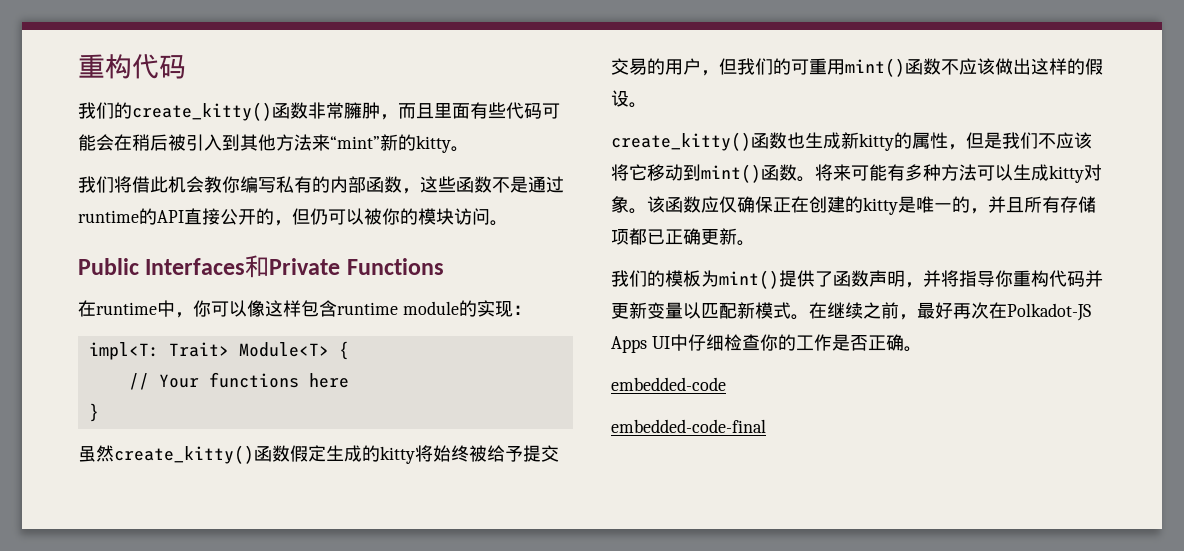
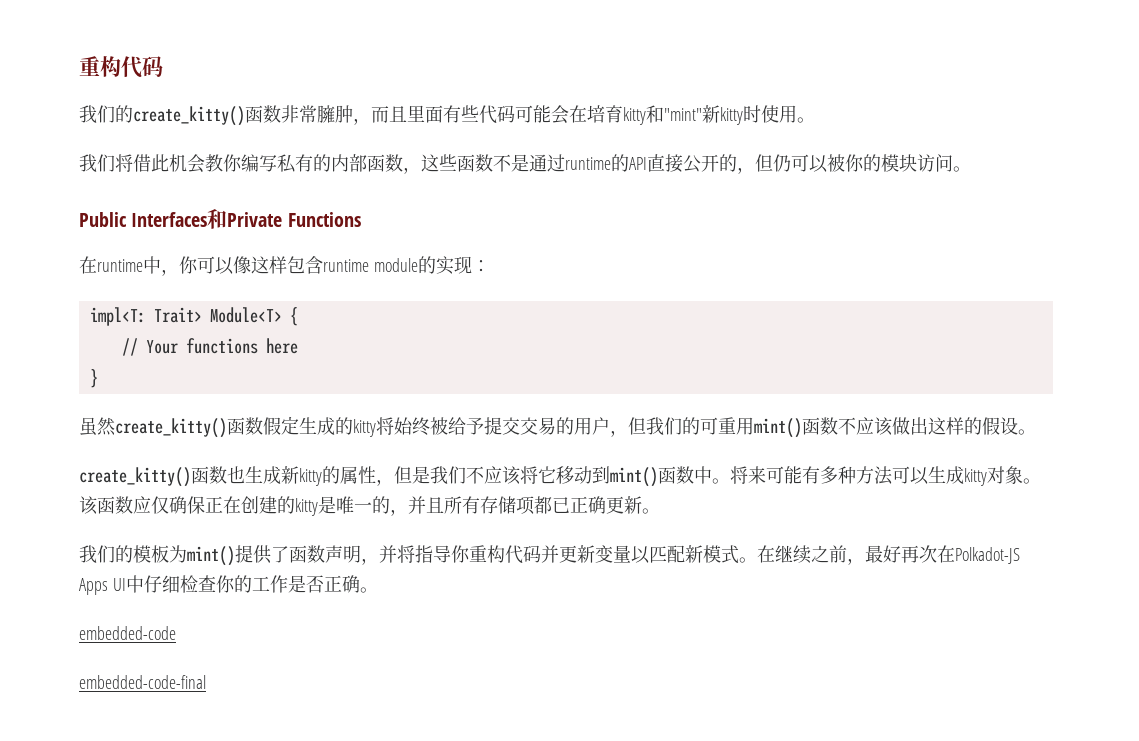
[132,134,451,153] 稍后被引入到其他方法来“mint”新的kitty -> [587,105,797,125] 培育kitty和"mint"新kitty时使用
(797, 172) none -> [694,466,712,484] 中

